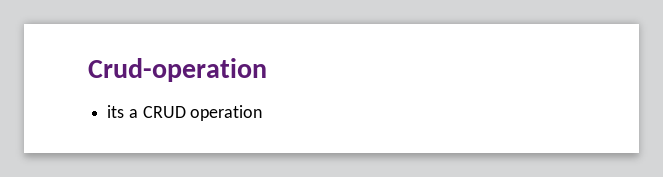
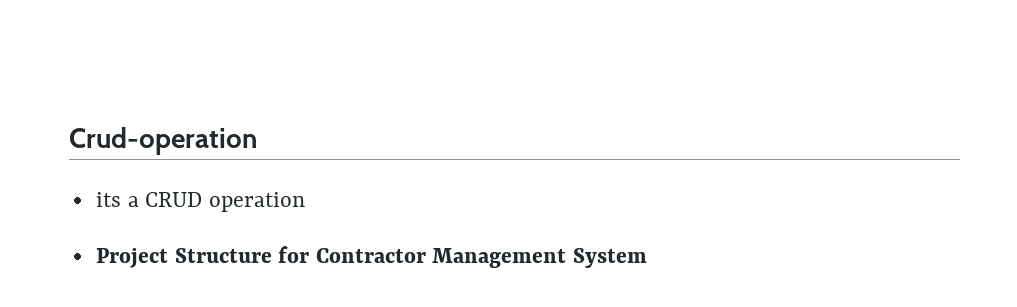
(263, 113) none -> [95,246,648,268] // Project Structure for Contractor Management System

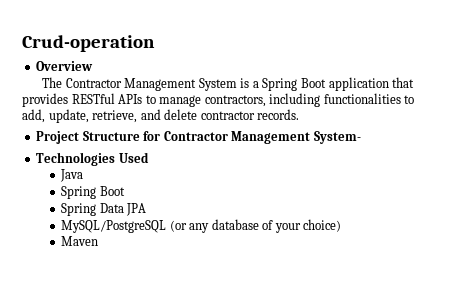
[95,192,305,212] its a CRUD operation -> [36,61,94,71] [42,77,415,91] [22,93,415,107] [22,109,300,123] Overview // The Contractor Management System is a Spring Boot application that provides RESTful APIs to manage contractors, including functionalities to add, update, retrieve, and delete contractor records.
[573,248,648,268] System -> [313,131,361,144] [36,152,149,166] [60,169,84,182] [61,186,125,199] [61,203,147,216] [61,219,342,233] [61,236,99,246] System- // Technologies Used // Java // Spring Boot // Spring Data JPA // MySQL/PostgreSQL (or any database of your choice) // Maven

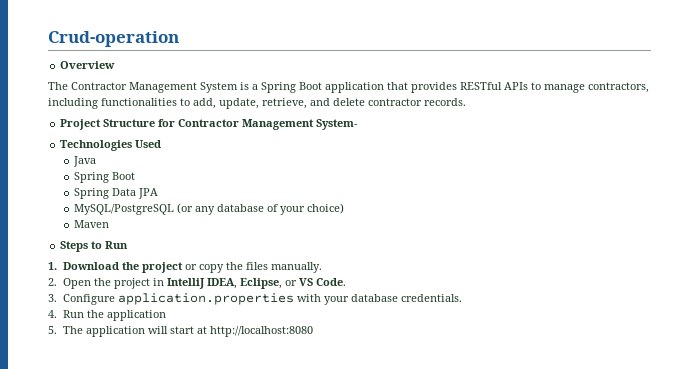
(99, 241) none -> [60,241,129,252] [48,262,322,273] [48,278,346,289] [48,293,462,305] [48,310,166,321] [48,326,313,337] // Steps to Run // 1. Download the project or copy the files manually. // 2. Open the project in IntelliJ IDEA, Eclipse, or VS Code. // 3. Configure application.properties with your database credentials. // 4. Run the application // 5. The application will start at http://localhost:8080

